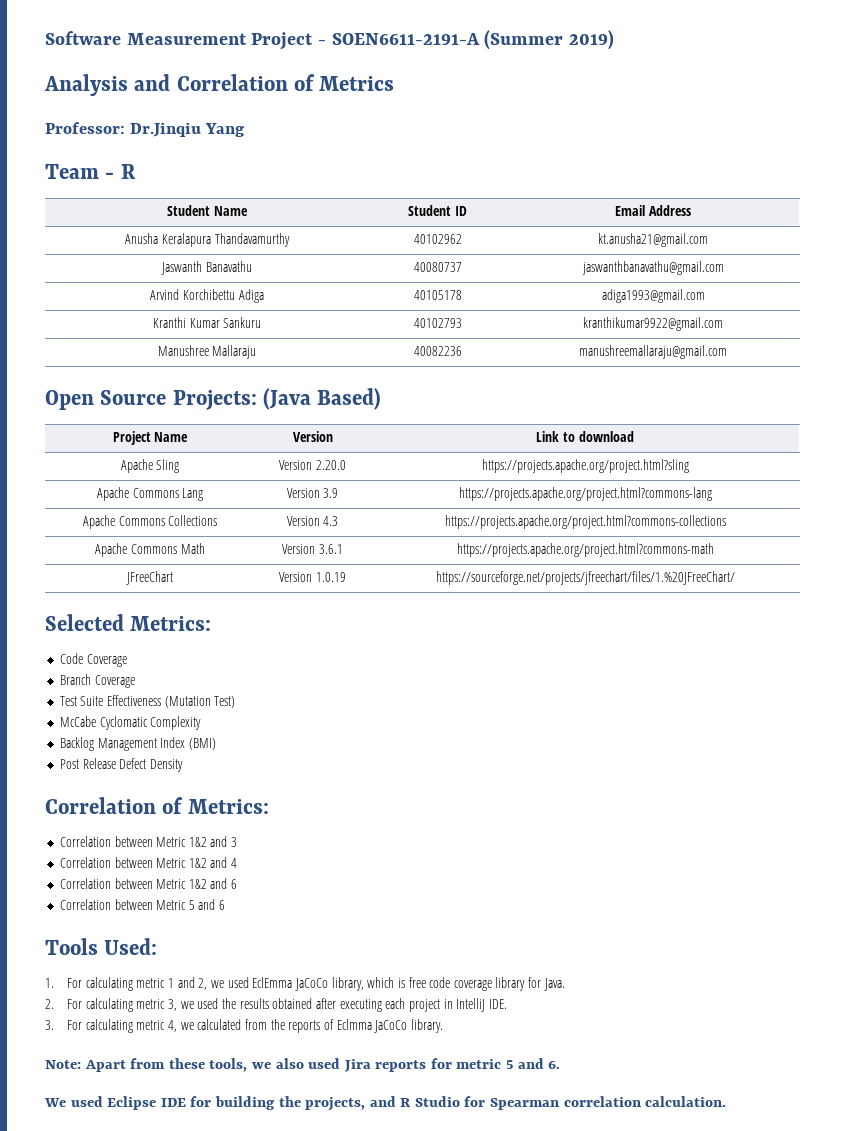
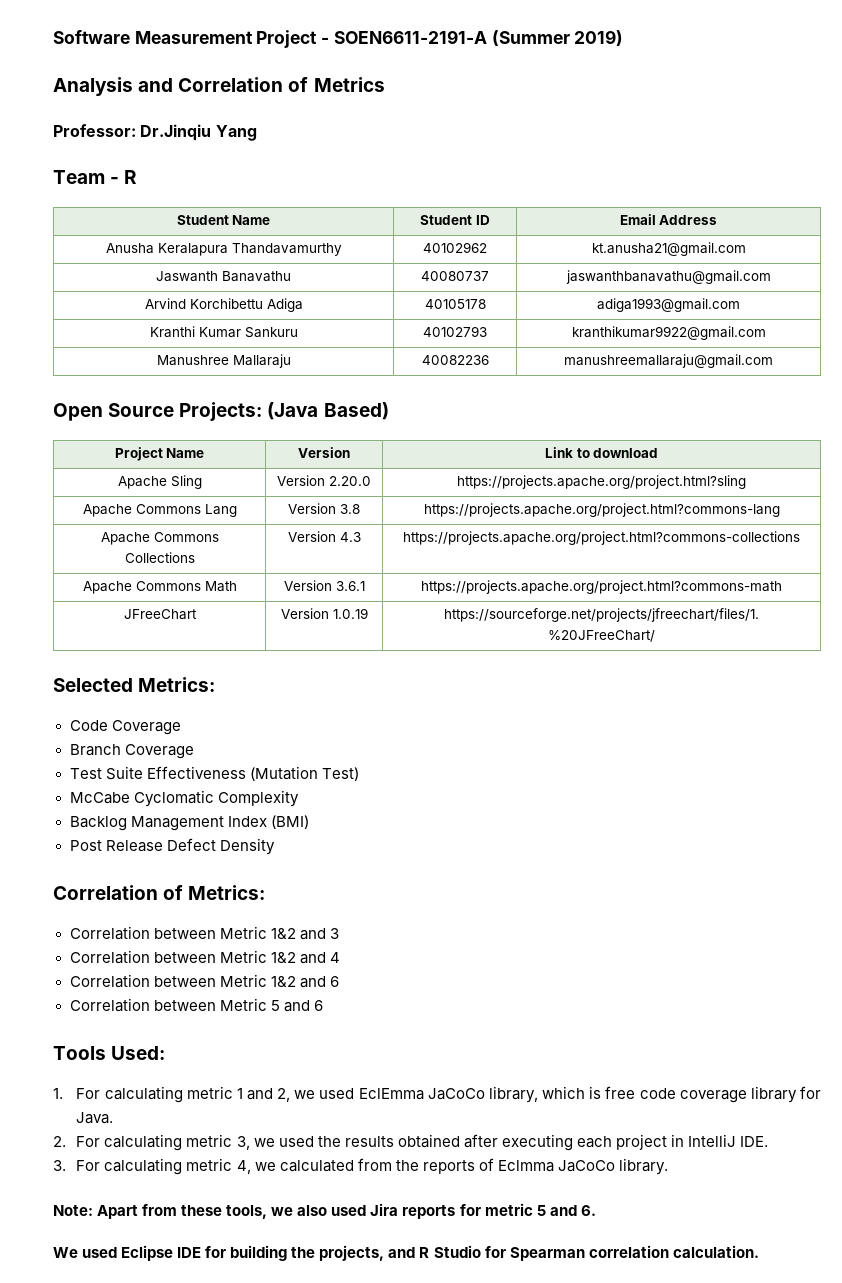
[323,488,339,498] 3.9 -> [340,504,360,514] 3.8

